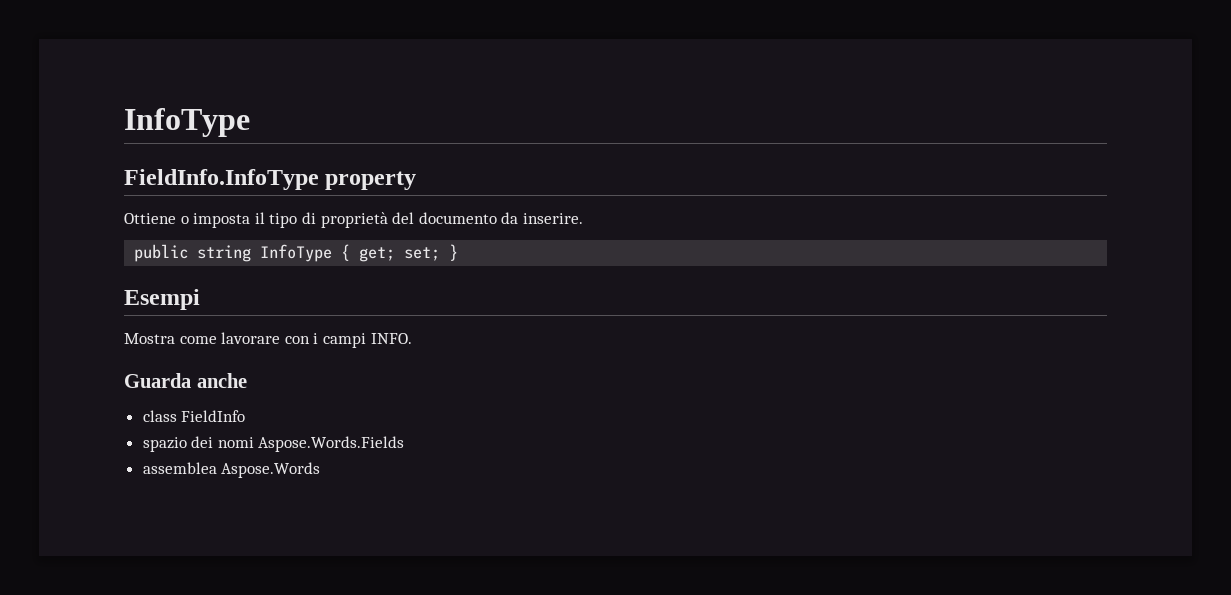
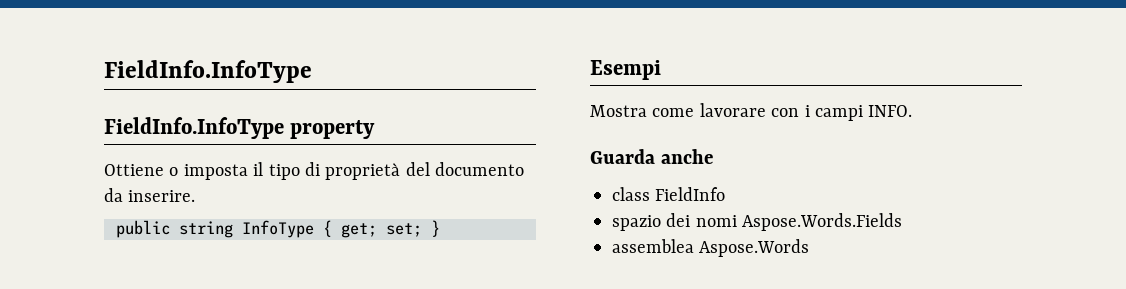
[124,108,250,137] InfoType -> [104,60,312,83] FieldInfo.InfoType

